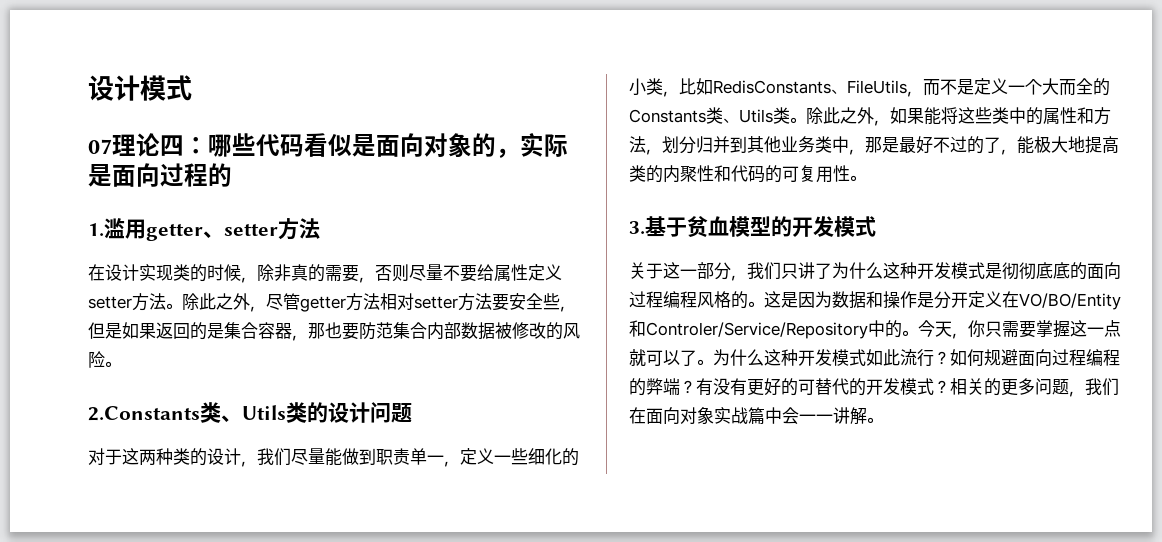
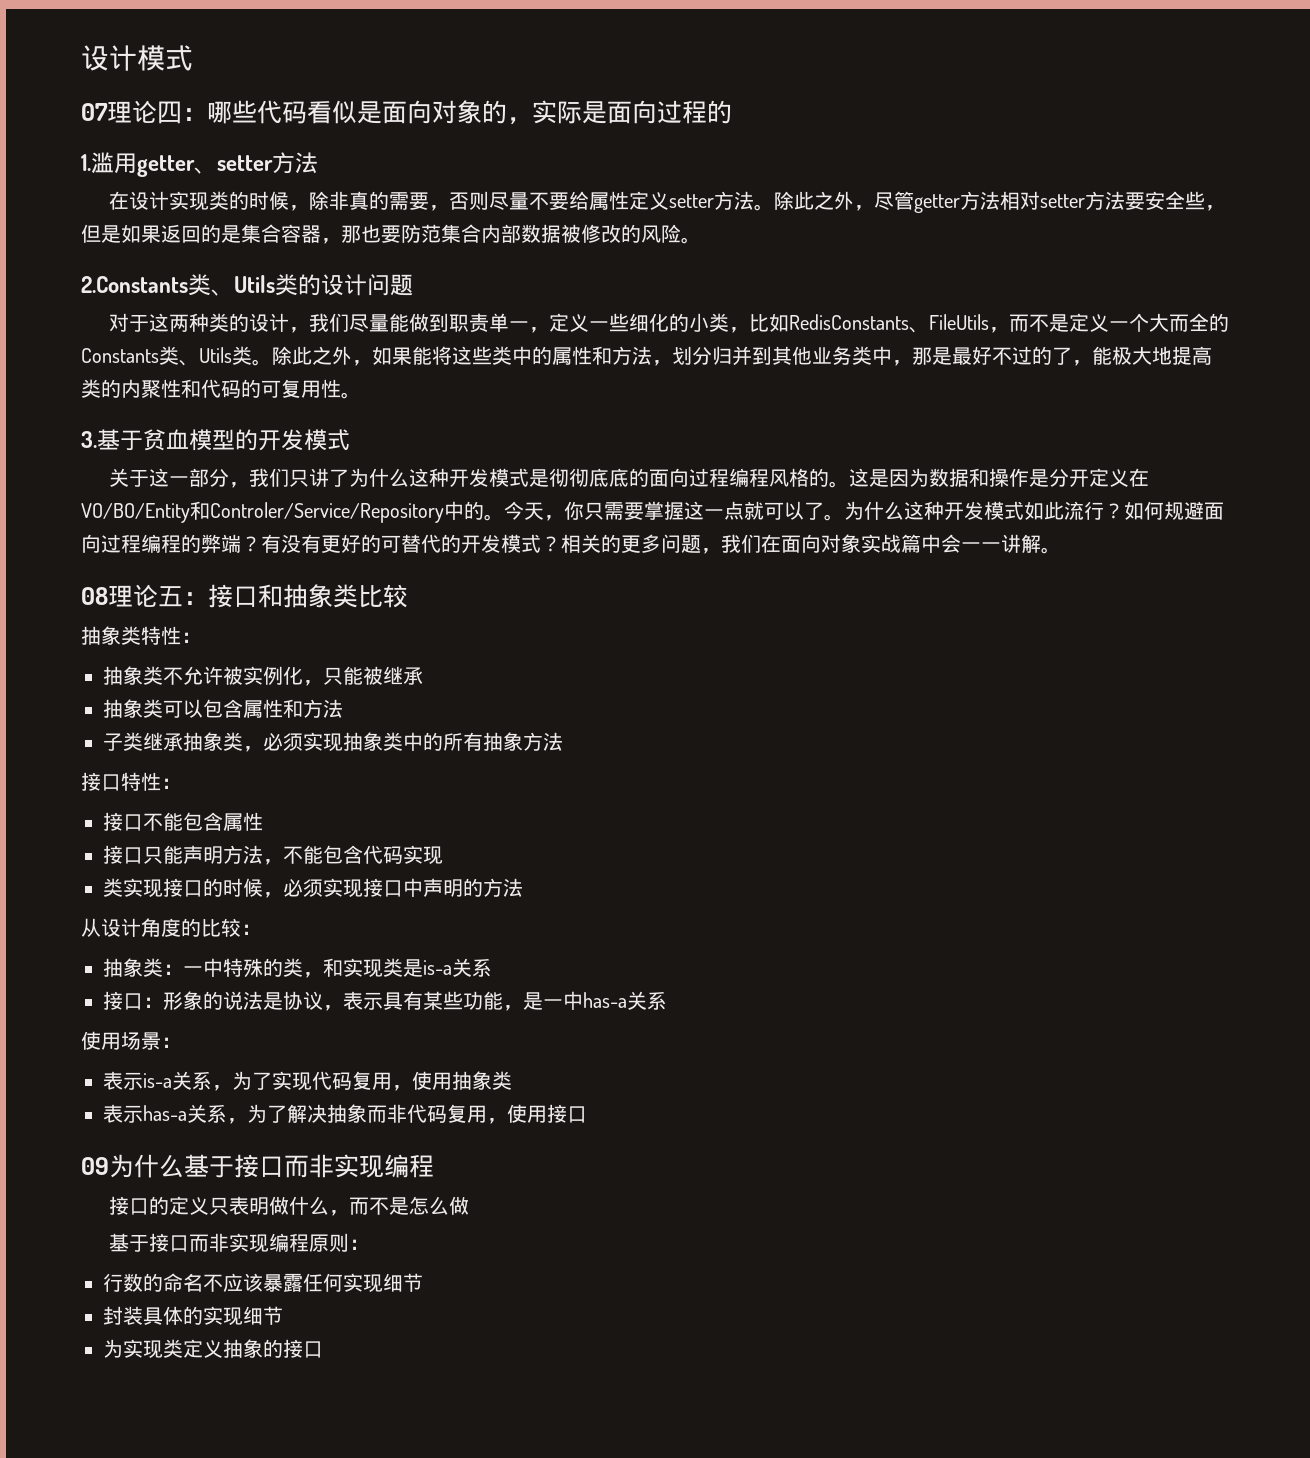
(883, 420) none -> [81,584,408,608] [81,626,201,645] [103,666,423,686] [103,699,343,718] [103,732,563,752] [81,772,181,791] [103,812,263,831] [103,845,443,865] [103,878,523,898] [81,918,261,937] [103,958,492,978] [103,991,667,1011] [81,1031,181,1050] [103,1071,512,1091] [103,1104,587,1124] [81,1154,434,1178] [108,1196,469,1216] [108,1233,369,1253] [103,1273,423,1293] [103,1306,283,1326] [103,1339,323,1359] // 08理论五：接口和抽象类比较 // 抽象类特性： // 抽象类不允许被实例化，只能被继承 // 抽象类可以包含属性和方法 // 子类继承抽象类，必须实现抽象类中的所有抽象方法 // 接口特性： // 接口不能包含属性 // 接口只能声明方法，不能包含代码实现 // 类实现接口的时候，必须实现接口中声明的方法 // 从设计角度的比较： // 抽象类：一中特殊的类，和实现类是is-a关系 // 接口：形象的说法是协议，表示具有某些功能，是一中has-a关系 // 使用场景： // 表示is-a关系，为了实现代码复用，使用抽象类 // 表示has-a关系，为了解决抽象而非代码复用，使用接口 // 09为什么基于接口而非实现编程 // 接口的定义只表明做什么，而不是怎么做 // 基于接口而非实现编程原则： // 行数的命名不应该暴露任何实现细节 // 封装具体的实现细节 // 为实现类定义抽象的接口

